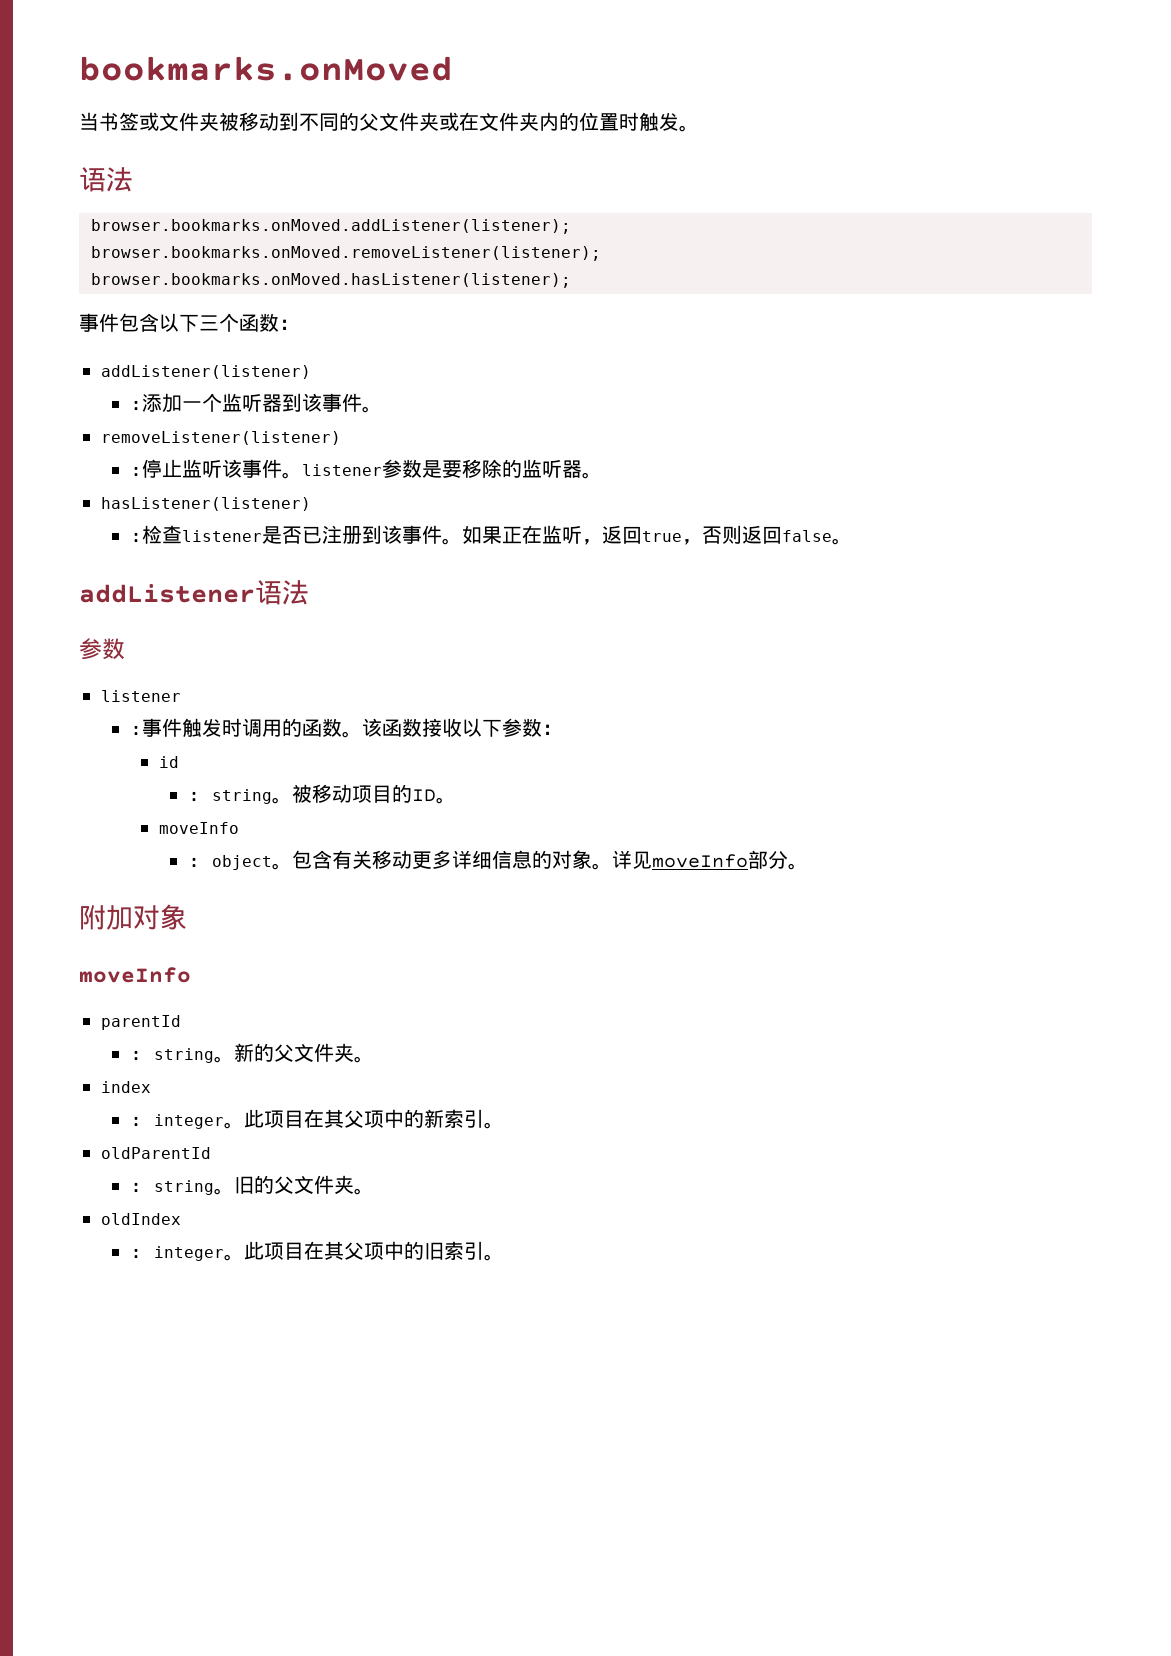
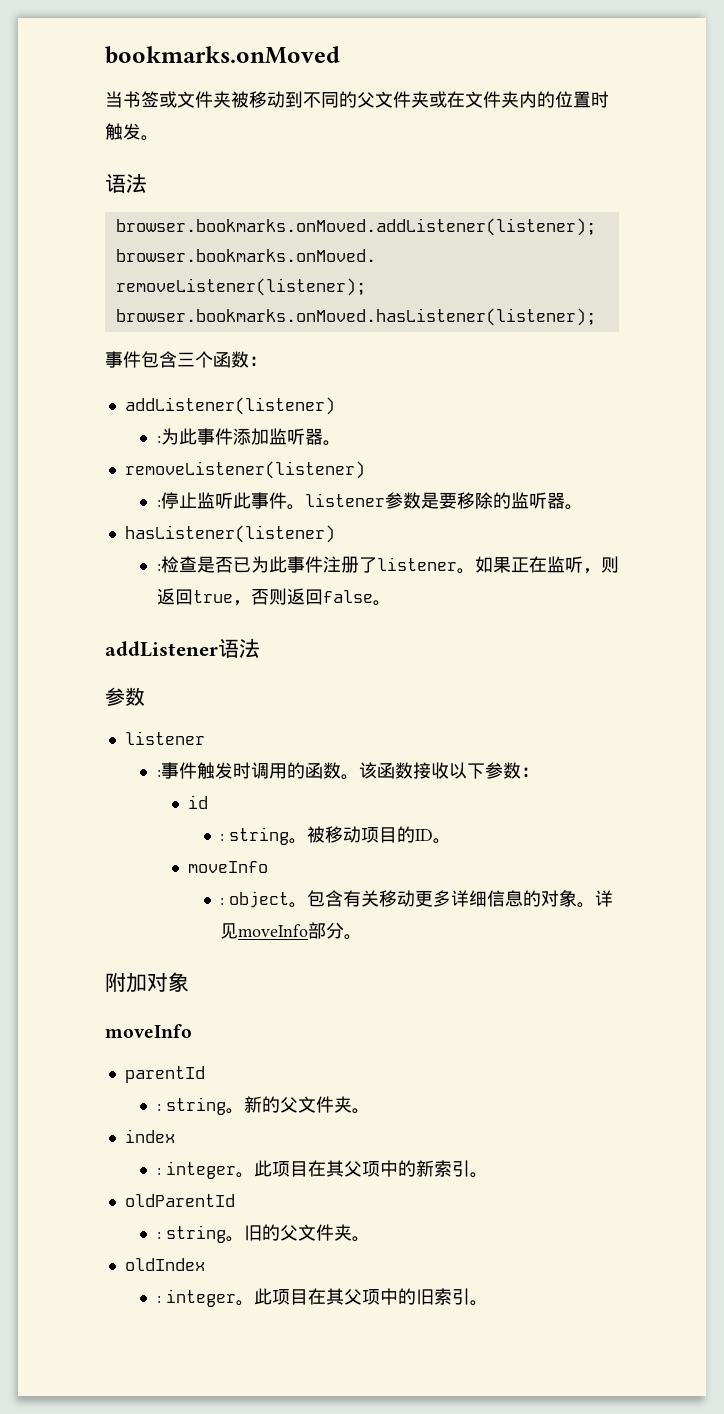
[159,313,199,332] 以下 -> (177, 359) none
[142,393,363,413] 添加一个监听器到该事件 -> [160,428,323,445] 为此事件添加监听器
[222,459,243,478] 该 -> [232,492,251,509] 此
[182,525,443,544] listener是否已注册到该事件 -> [196,556,457,573] 是否已为此事件注册了listener
(603, 542) none -> [600,556,619,573] 则

